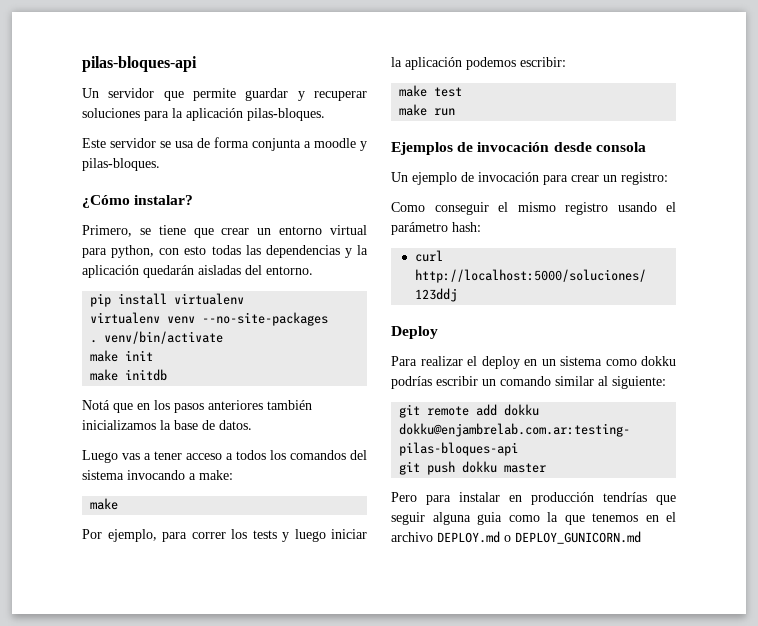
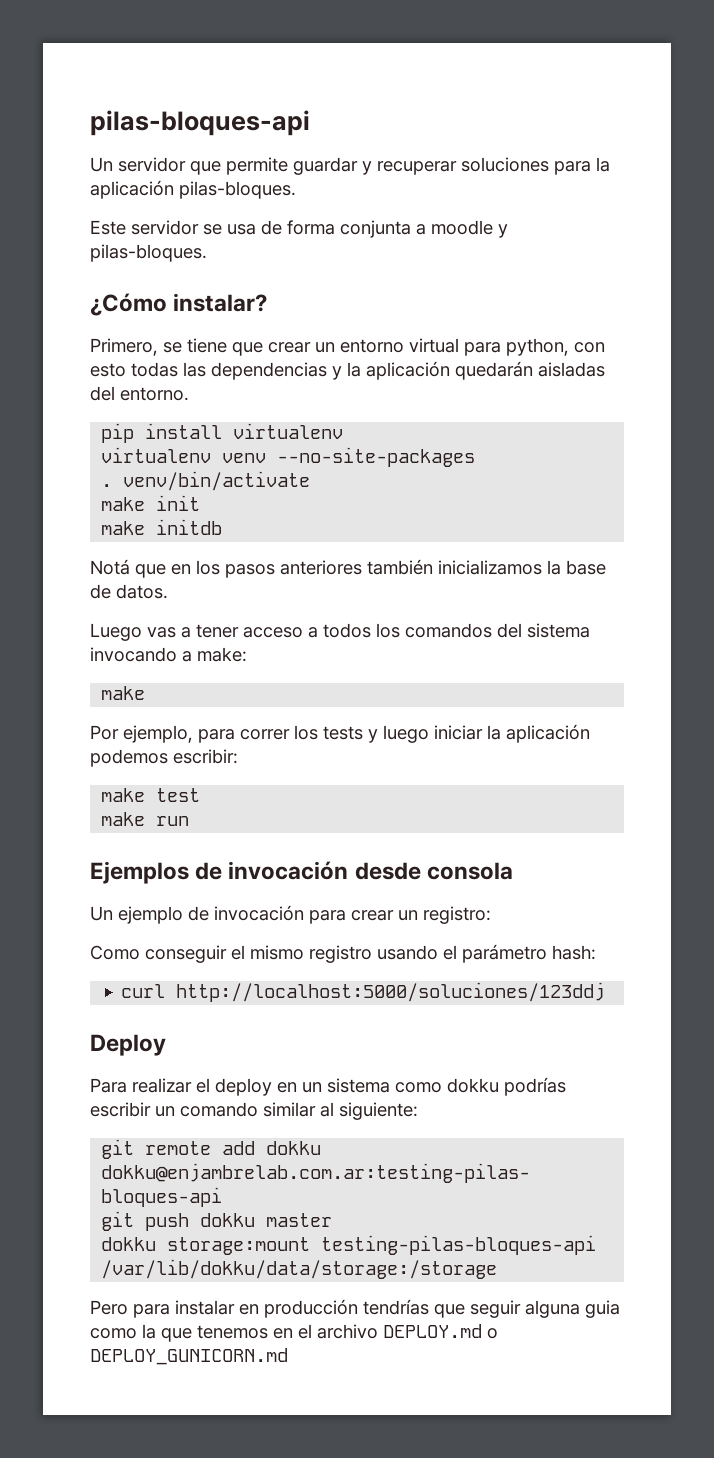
(547, 468) none -> [101,1235,597,1255] [101,1259,498,1279] // dokku storage:mount testing-pilas-bloques-api /var/lib/dokku/data/storage:/storage

